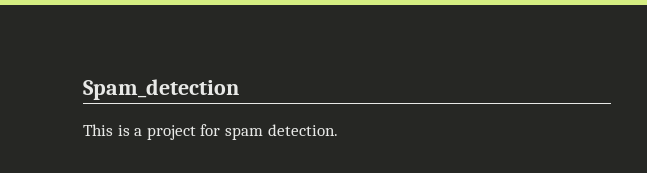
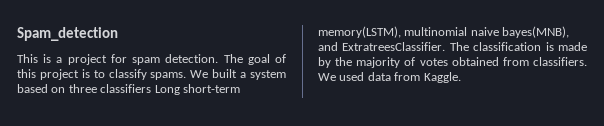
(338, 130) none -> [223,54,286,65] [17,69,286,80] [17,84,240,95] [318,26,570,38] [318,42,587,51] [318,57,587,68] [318,72,461,83] The goal of this project is to classify spams. We built a system based on three classifiers Long short-term memory(LSTM), multinomial naive bayes(MNB), and ExtratreesClassifier. The classification is made by the majority of votes obtained from classifiers. We used data from Kaggle.

